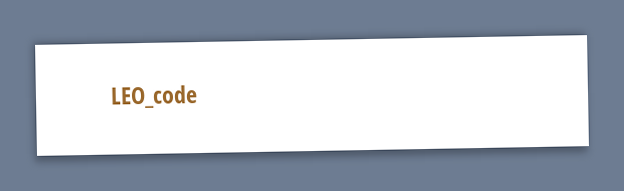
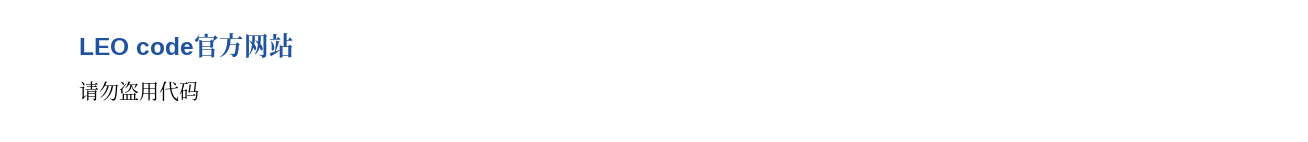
[110,85,198,109] LEO_code -> [79,33,294,58] [79,81,199,102] LEO code官方网站 // 请勿盗用代码

